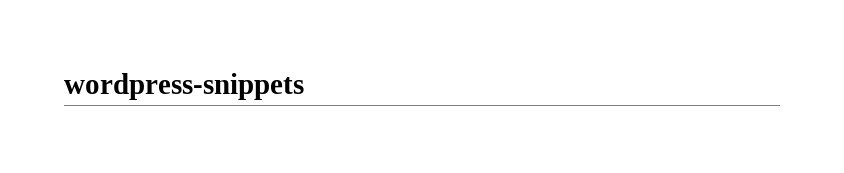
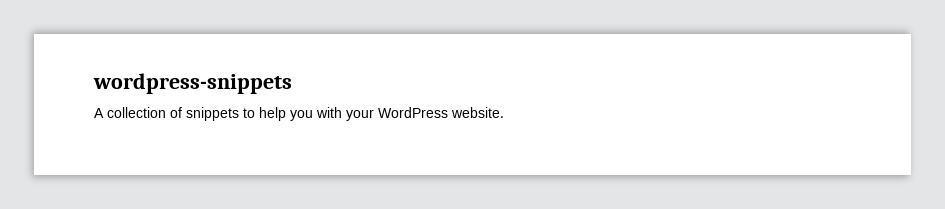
(304, 86) none -> [94,107,504,121] // A collection of snippets to help you with your WordPress website.

